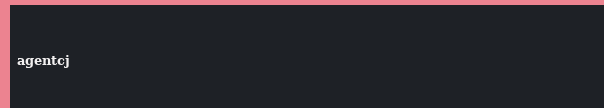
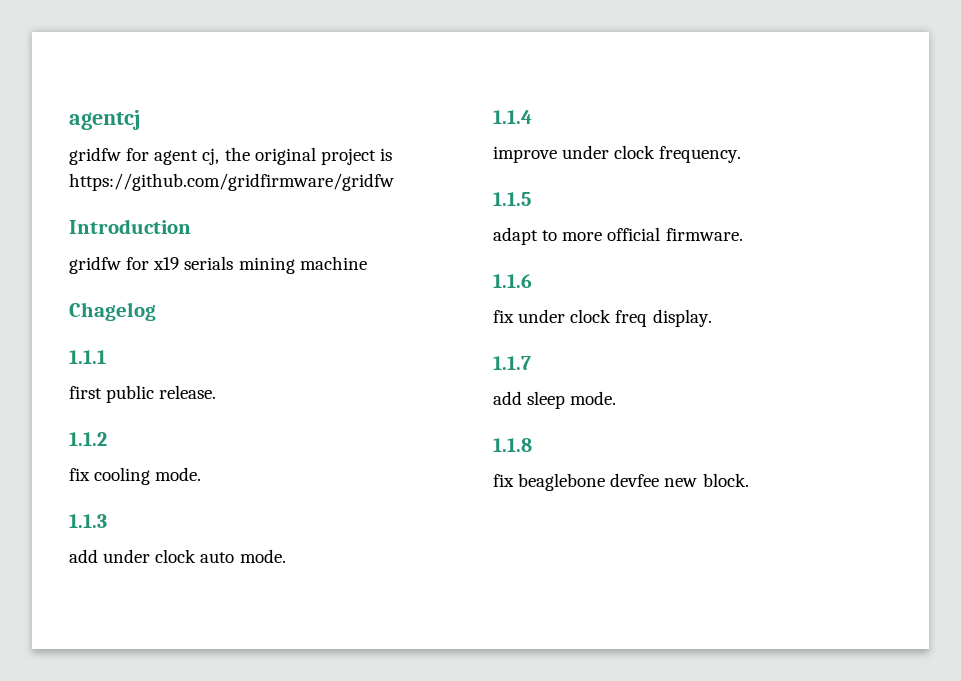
(70, 61) none -> [69,147,392,165] [69,173,394,191] [69,219,191,234] [69,256,367,274] [69,302,156,321] [69,350,106,364] [69,385,217,403] [69,432,107,446] [69,467,202,485] [69,514,107,528] [69,549,286,563] [493,110,532,124] [493,145,742,163] [493,192,531,206] [493,227,743,245] [493,274,532,288] [493,309,712,327] [493,356,531,370] [493,391,617,409] [493,438,532,452] [493,473,749,491] // gridfw for agent cj, the original project is https://github.com/gridfirmware/gridfw // Introduction // gridfw for x19 serials mining machine // Chagelog // 1.1.1 // first public release. // 1.1.2 // fix cooling mode. // 1.1.3 // add under clock auto mode. // 1.1.4 // improve under clock frequency. // 1.1.5 // adapt to more official firmware. // 1.1.6 // fix under clock freq display. // 1.1.7 // add sleep mode. // 1.1.8 // fix beaglebone devfee new block.

